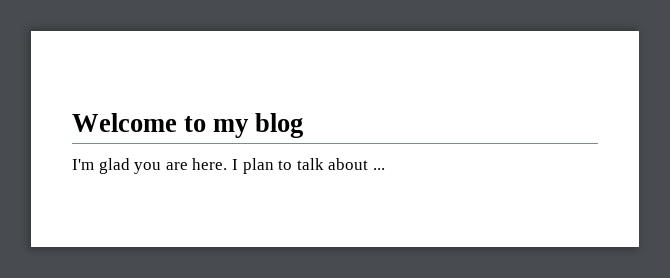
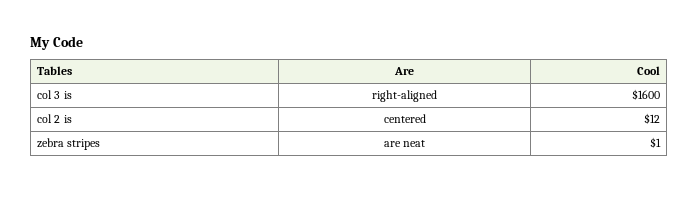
[72,113,304,138] [72,158,385,174] Welcome to my blog // I'm glad you are here. I plan to talk about ... -> [30,36,83,50] [37,66,73,75] [394,67,414,75] [636,66,660,75] [37,90,72,99] [372,90,437,102] [631,89,660,100] [37,114,72,123] [383,114,426,123] [643,113,660,124] [37,138,101,150] [383,140,426,147] [649,137,661,148] My Code // Tables | Are | Cool // col 3 is | right-aligned | $1600 // col 2 is | centered | $12 // zebra stripes | are neat | $1

